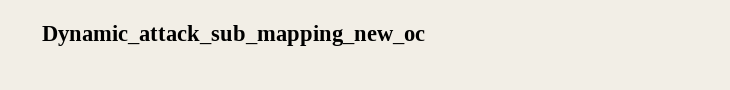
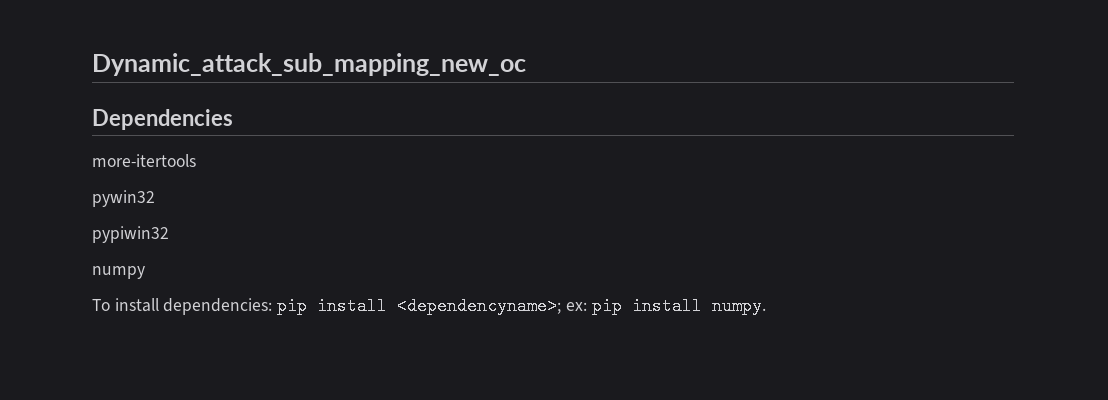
(425, 35) none -> [92,109,233,130] [92,154,196,167] [92,190,155,207] [92,226,169,243] [92,266,145,279] [92,297,766,315] // Dependencies // more-itertools // pywin32 // pypiwin32 // numpy // To install dependencies: pip install <dependencyname>; ex: pip install numpy.

